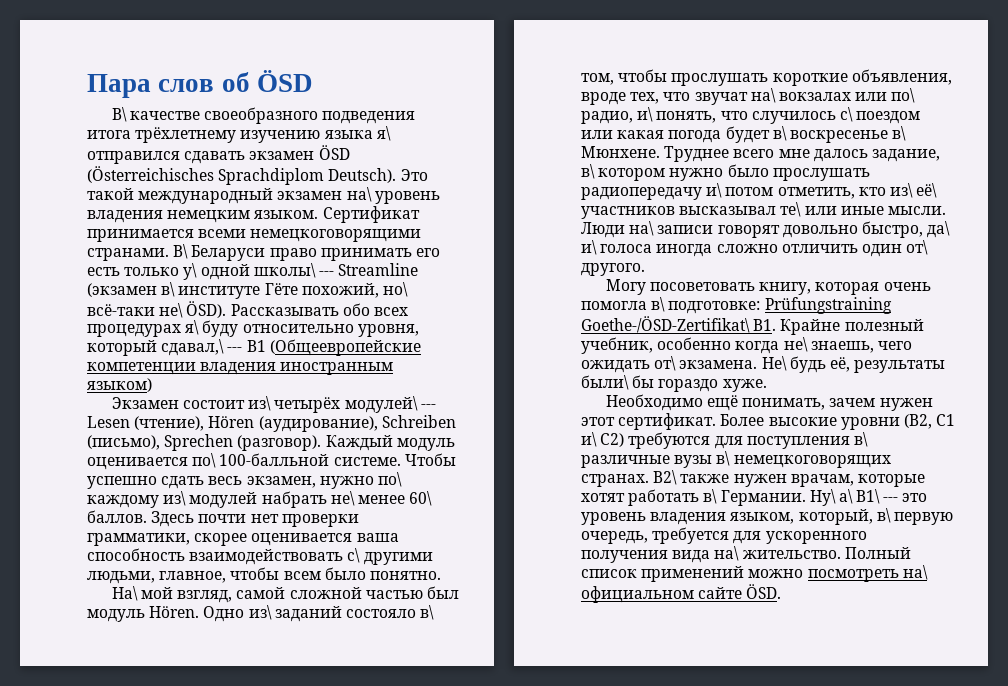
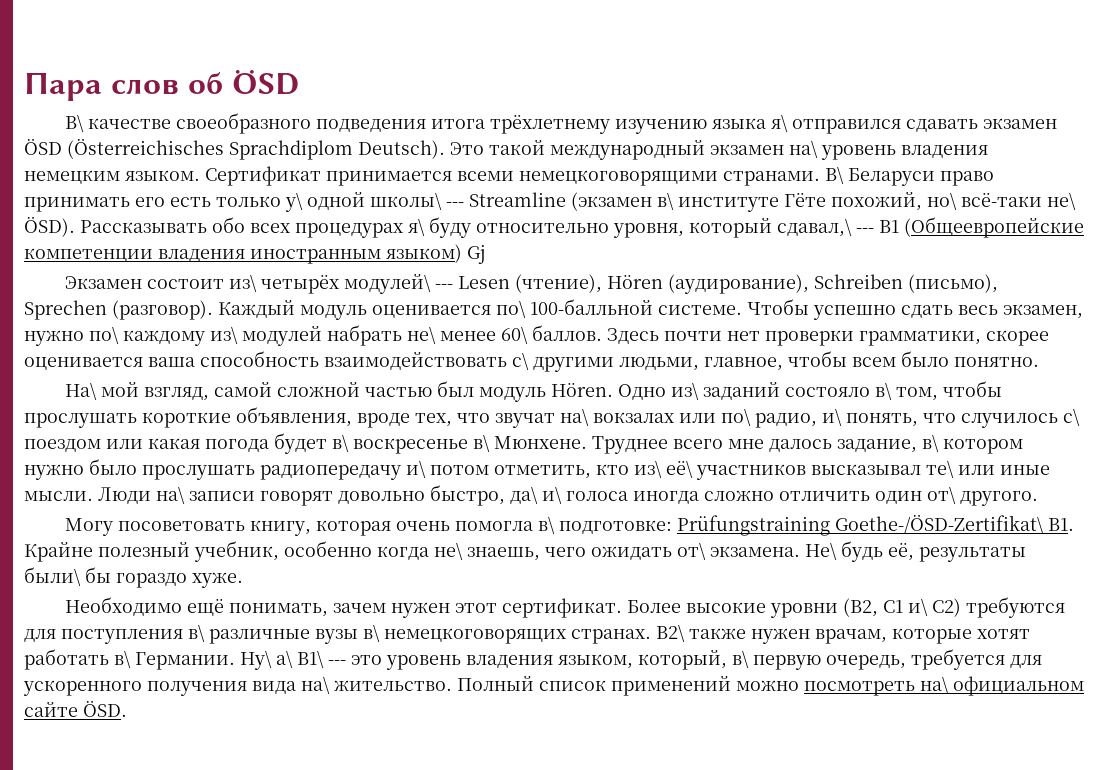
(152, 385) none -> [467,244,486,264] Gj

